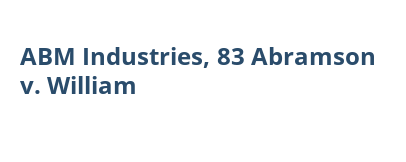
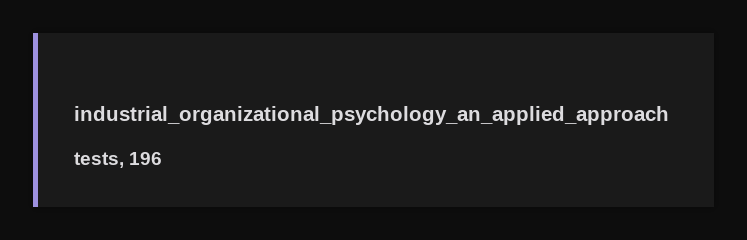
[20,47,377,68] [20,76,138,94] ABM Industries, 83 Abramson v. William -> [74,106,669,125] [74,152,163,168] industrial_organizational_psychology_an_applied_approach // tests, 196

